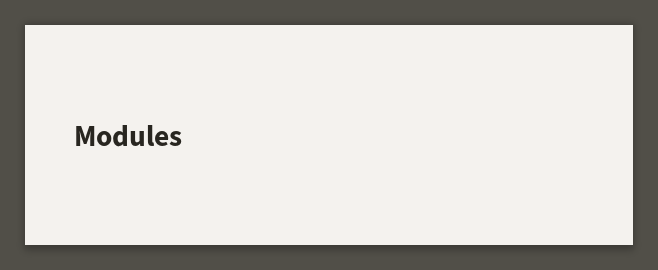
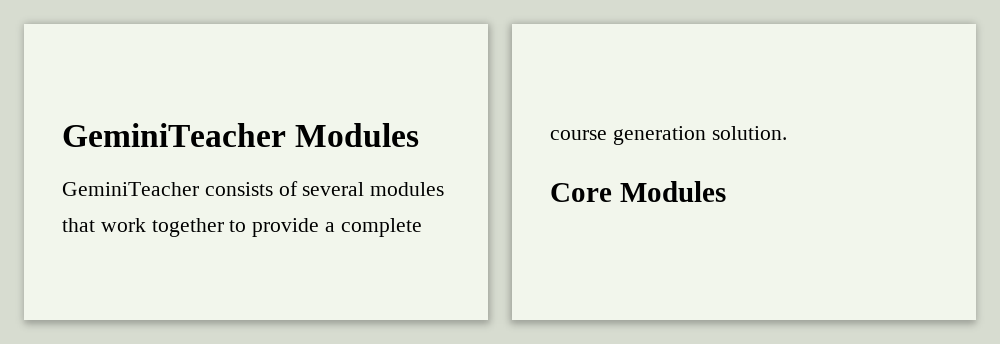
[74,125,182,147] Modules -> [62,123,420,147] [62,181,445,196] [62,218,422,237] [550,126,787,145] [550,181,726,202] GeminiTeacher Modules // GeminiTeacher consists of several modules that work together to provide a complete course generation solution. // Core Modules

